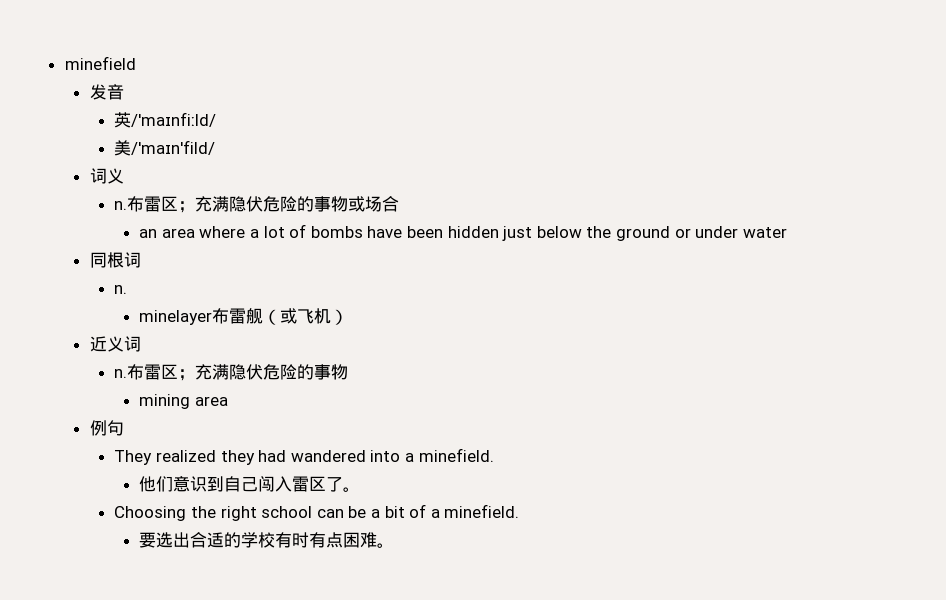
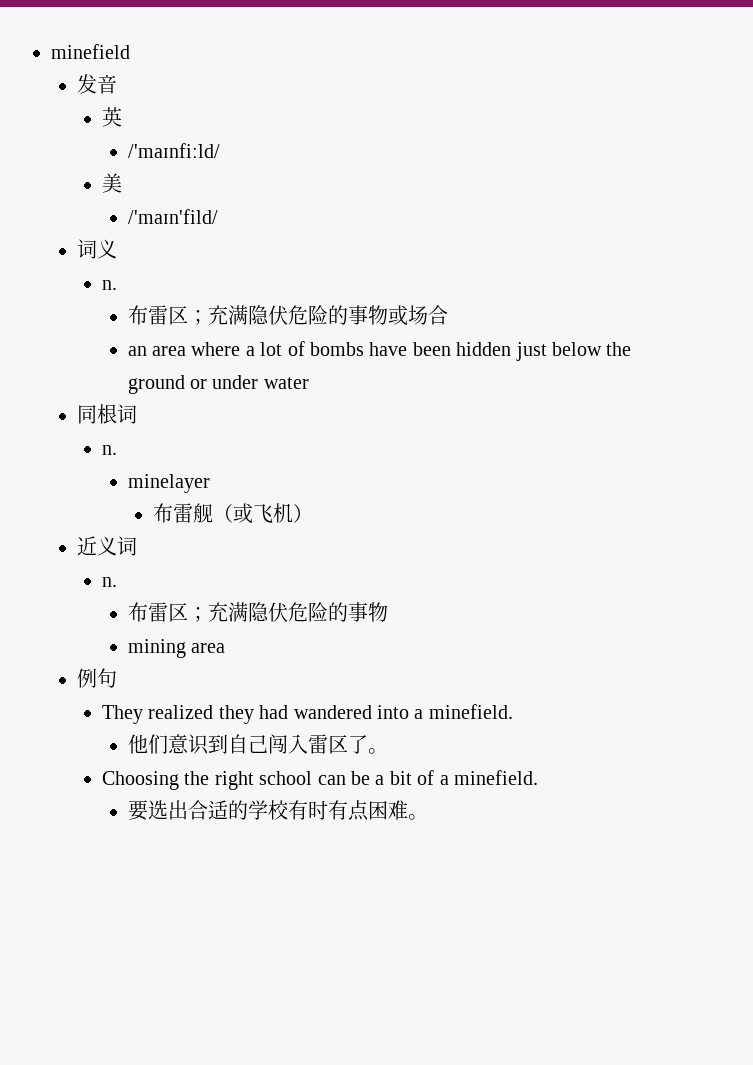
(132, 120) none -> (123, 117) //
(132, 148) none -> (123, 183) //
(128, 205) none -> (118, 285) //
(213, 317) none -> (210, 483) //
(128, 373) none -> (118, 582) //

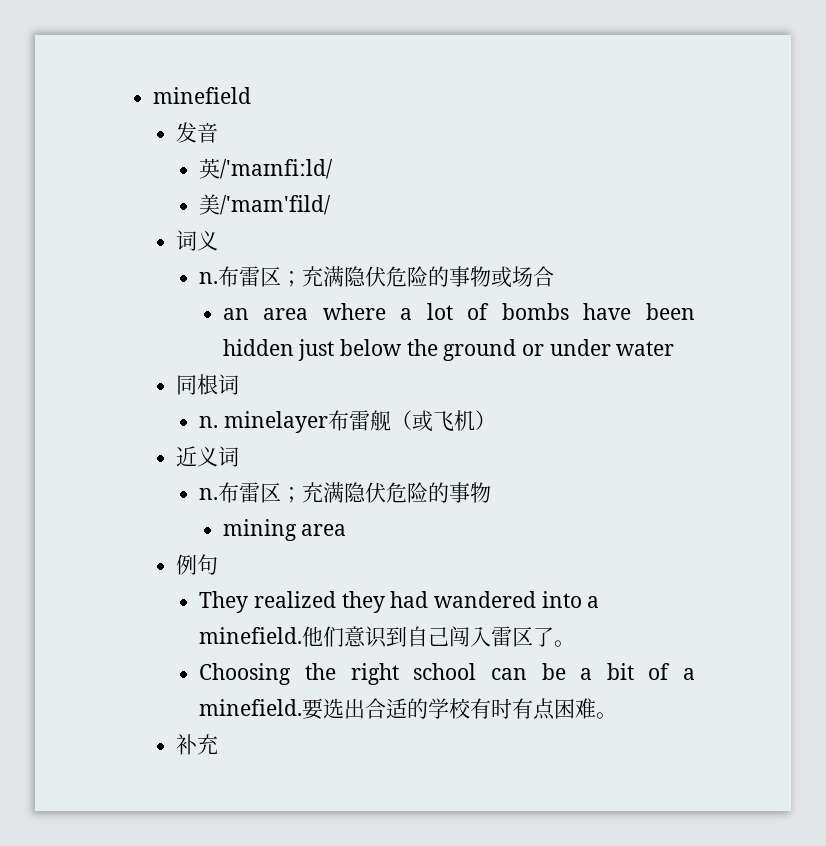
(123, 117) // -> (221, 168) none
(123, 183) // -> (221, 204) none
(118, 285) // -> (219, 278) none
(118, 450) // -> (219, 422) none
(210, 483) // -> (329, 422) none
(118, 582) // -> (219, 494) none
(513, 711) // -> (303, 635) none
(539, 777) // -> (303, 707) none
(428, 817) none -> [176,734,219,755] // 补充

